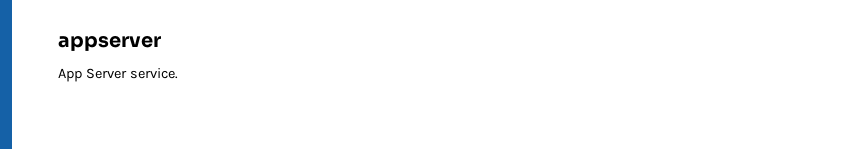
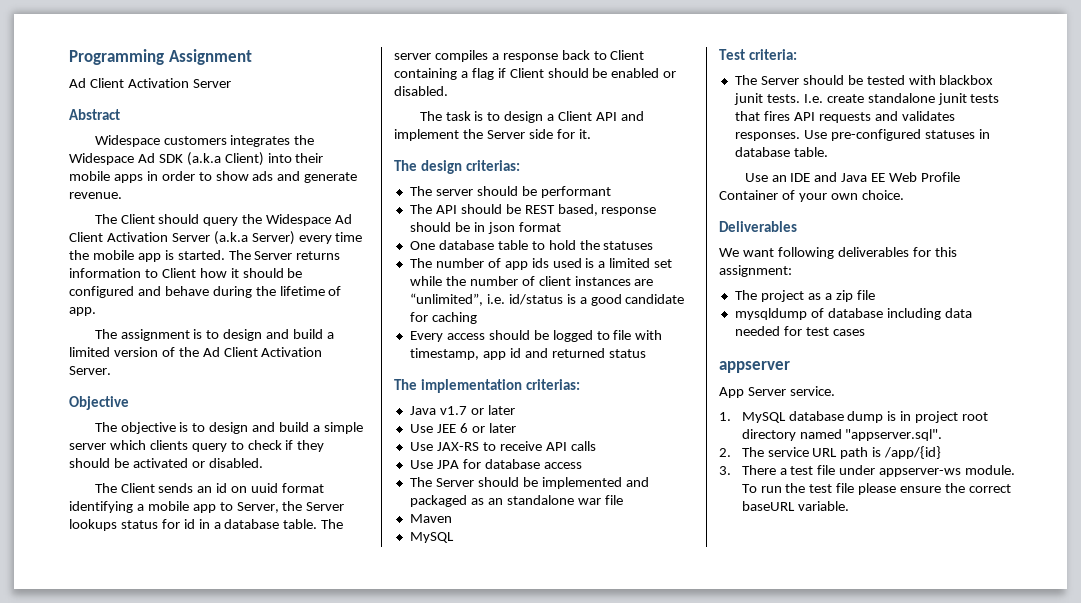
[58,35,161,51] [58,68,178,82] appserver // App Server service. -> [69,49,252,65] [69,78,231,88] [69,109,120,120] [94,135,315,147] [69,152,324,166] [69,171,358,183] [69,192,122,199] [94,214,353,226] [69,231,363,245] [69,250,341,262] [69,268,303,278] [69,286,342,298] [69,307,96,316] [94,329,335,341] [69,347,323,357] [69,366,111,375] [69,396,129,410] [94,422,363,434] [69,440,325,452] [69,458,263,468] [94,483,325,493] [69,501,345,513] [69,519,344,531] [394,50,645,62] [394,68,677,80] [394,86,448,96] [419,111,644,123] [394,129,591,141] [394,160,520,174] [409,186,611,198] [409,204,657,216] [409,222,561,234] [409,240,654,250] [409,258,673,270] [409,276,654,286] [409,293,685,306] [409,312,477,324] [409,330,663,342] [409,348,646,360] [394,379,580,393] [409,405,515,415] [409,423,516,433] [409,441,596,451] [409,459,582,469] [409,477,649,489] [409,495,623,507] [409,514,452,523] [409,532,454,543] [719,49,797,60] [734,75,994,85] [733,93,1000,105] [734,111,955,123] [734,129,990,141] [734,147,828,157] [744,172,961,182] [719,190,904,202] [719,221,797,232] [719,247,957,259] [719,265,792,277] [734,290,875,302] [734,308,972,320] [734,326,865,336] [719,361,790,373] [719,386,835,398] [719,411,989,423] [741,429,943,441] [719,446,942,459] [719,465,1016,477] [741,483,1011,495] [741,501,849,511] Programming Assignment // Ad Client Activation Server // Abstract // Widespace customers integrates the Widespace Ad SDK (a.k.a Client) into their mobile apps in order to show ads and generate revenue. // The Client should query the Widespace Ad Client Activation Server (a.k.a Server) every time the mobile app is started. The Server returns information to Client how it should be configured and behave during the lifetime of app. // The assignment is to design and build a limited version of the Ad Client Activation Server. // Objective // The objective is to design and build a simple server which clients query to check if they should be activated or disabled. // The Client sends an id on uuid format identifying a mobile app to Server, the Server lookups status for id in a database table. The server compiles a response back to Client containing a flag if Client should be enabled or disabled. // The task is to design a Client API and implement the Server side for it. // The design criterias: // The server should be performant // The API should be REST based, response should be in json format // One database table to hold the statuses // The number of app ids used is a limited set while the number of client instances are “unlimited”, i.e. id/status is a good candidate for caching // Every access should be logged to file with timestamp, app id and returned status // The implementation criterias: // Java v1.7 or later // Use JEE 6 or later // Use JAX-RS to receive API calls // Use JPA for database access // The Server should be implemented and packaged as an standalone war file // Maven // MySQL // Test criteria: // The Server should be tested with blackbox junit tests. I.e. create standalone junit tests that fires API requests and validates responses. Use pre-configured statuses in database table. // Use an IDE and Java EE Web Profile Container of your own choice. // Deliverables // We want following deliverables for this assignment: // The project as a zip file // mysqldump of database including data needed for test cases // appserver // App Server service. // 1. MySQL database dump is in project root directory named "appserver.sql". // 2. The service URL path is /app/{id} // 3. There a test file under appserver-ws module. To run the test file please ensure the correct baseURL variable.

